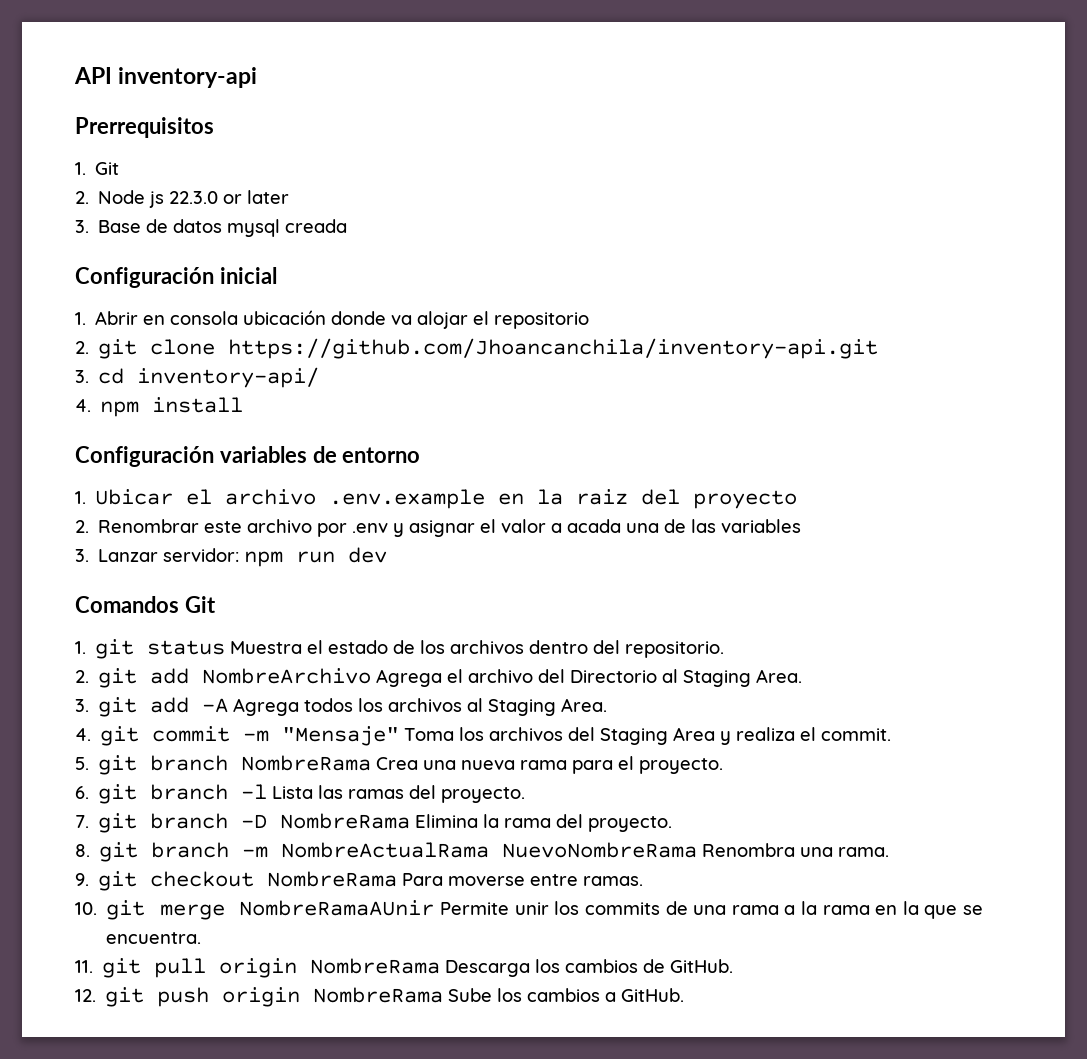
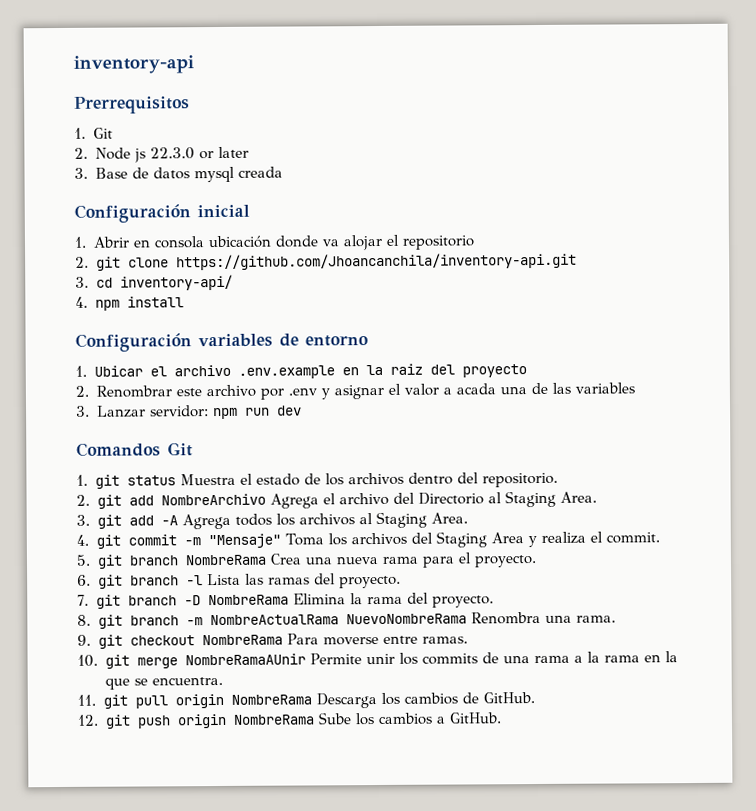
[74,67,112,84] API -> (73, 64) none

